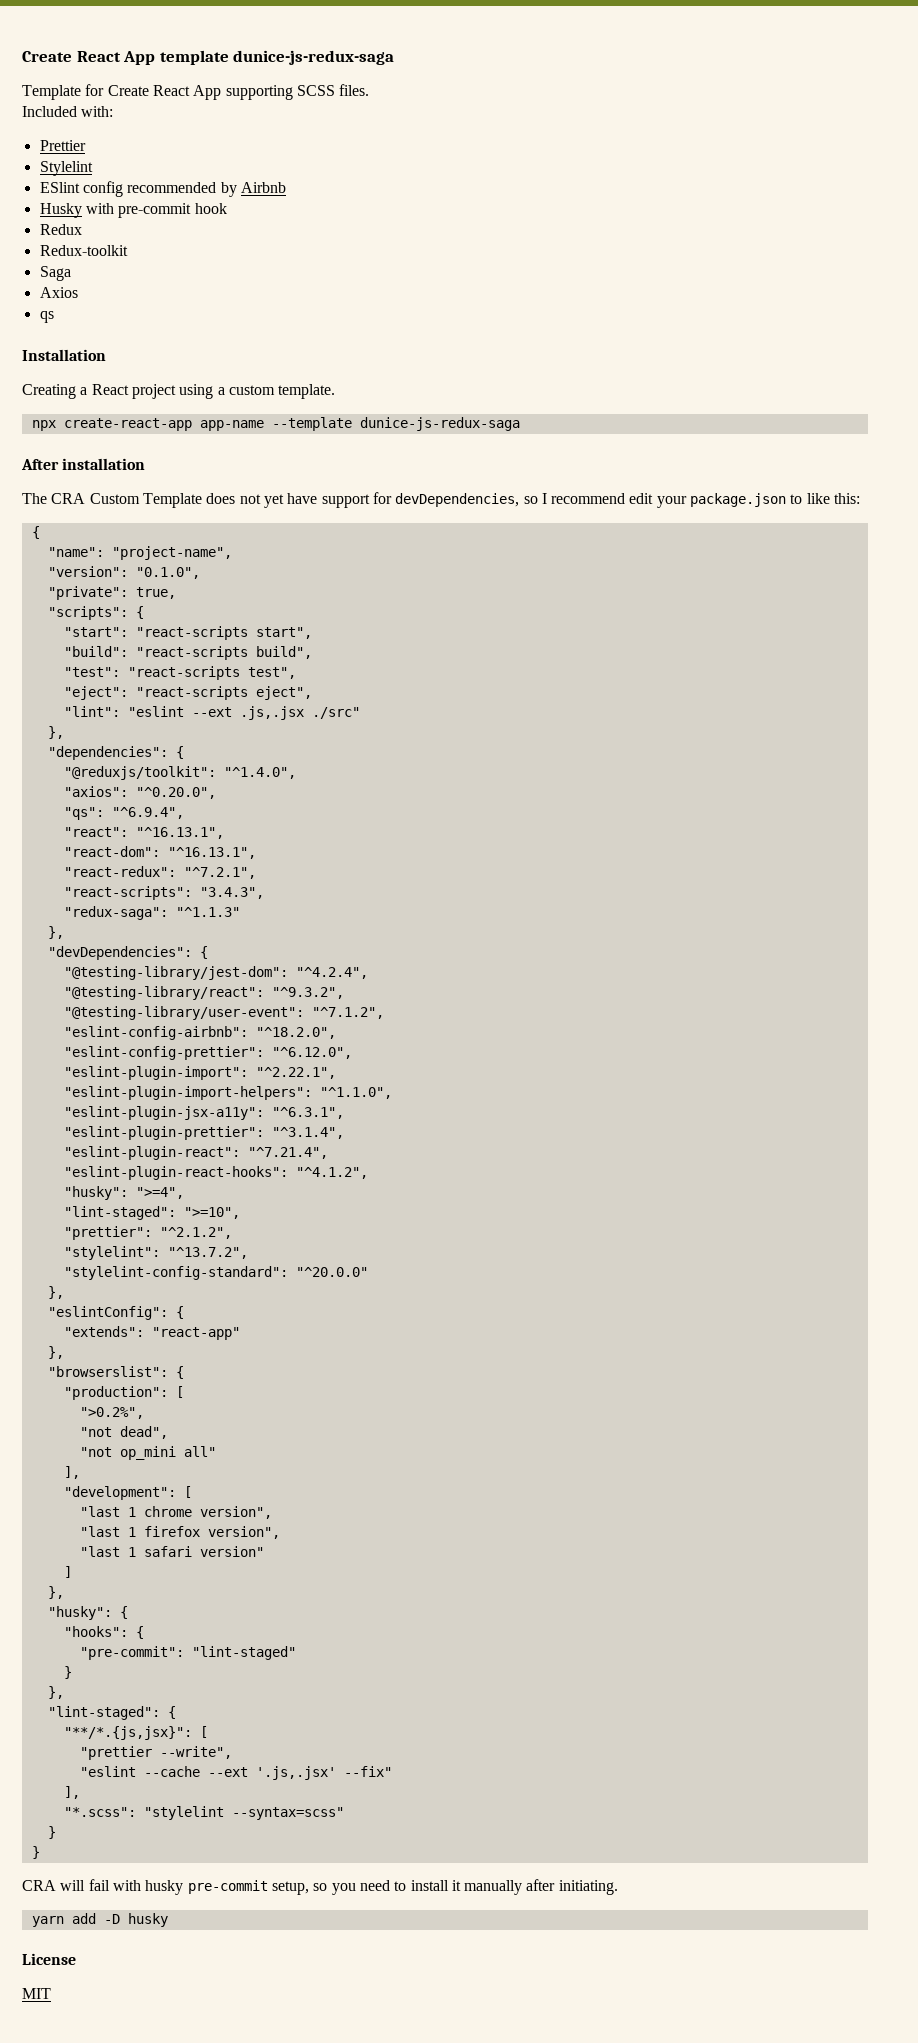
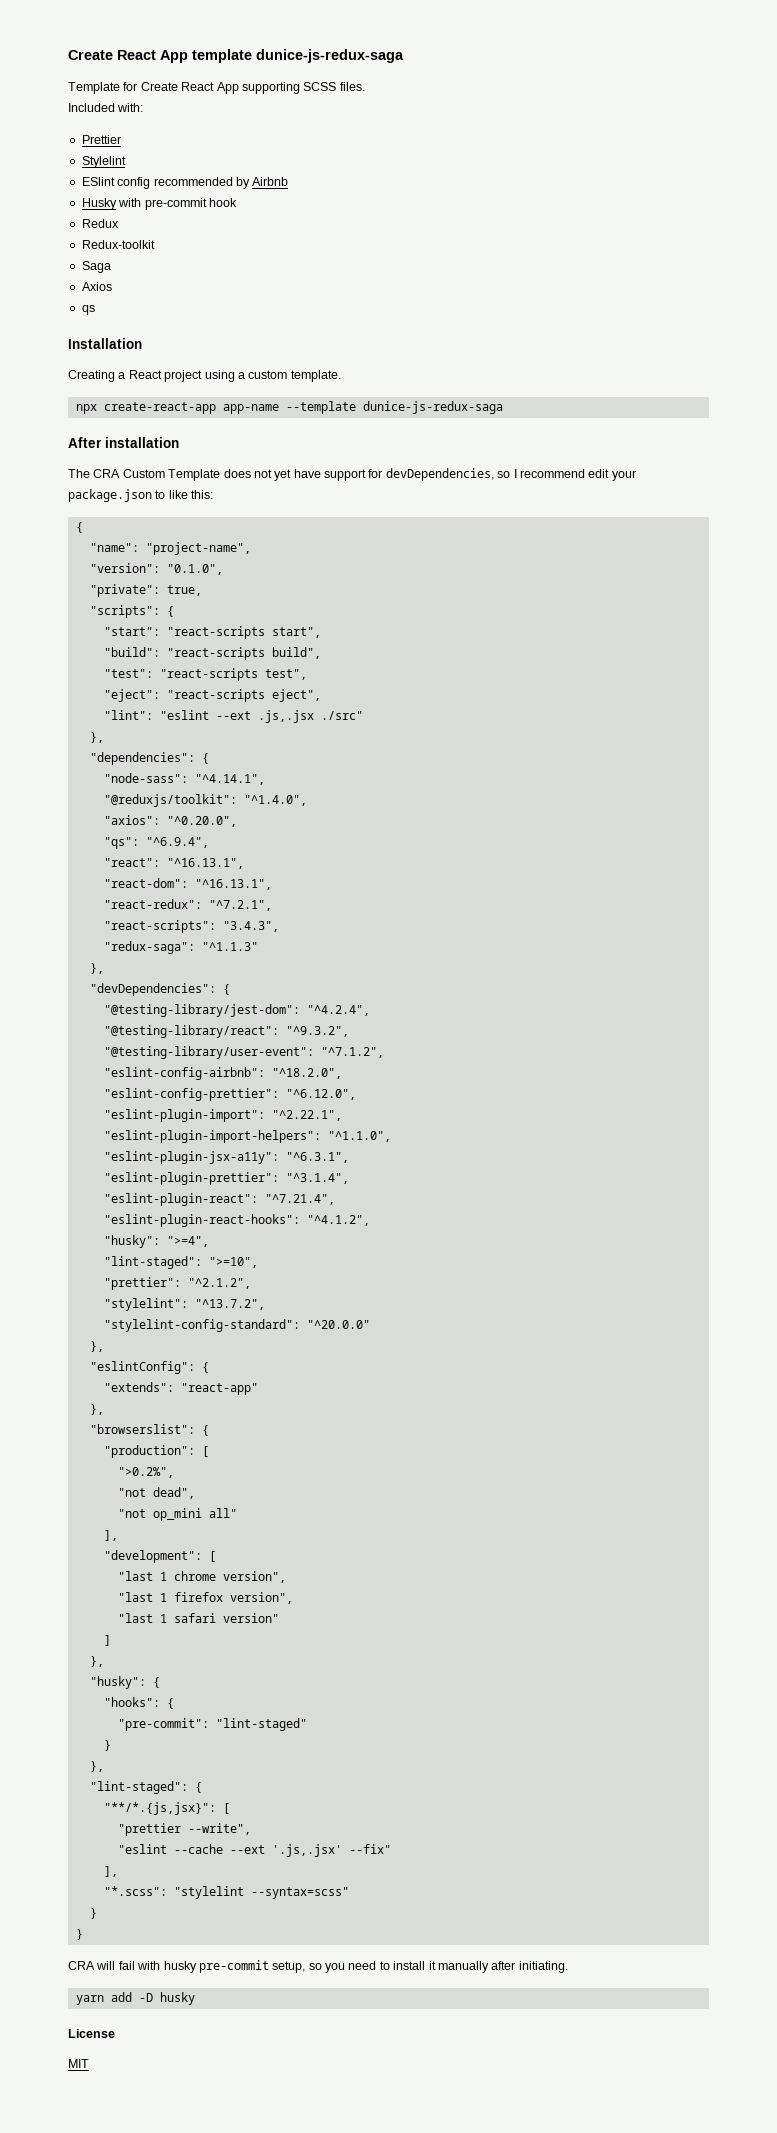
(184, 752) none -> [103,773,265,785] // "node-sass": "^4.14.1",

